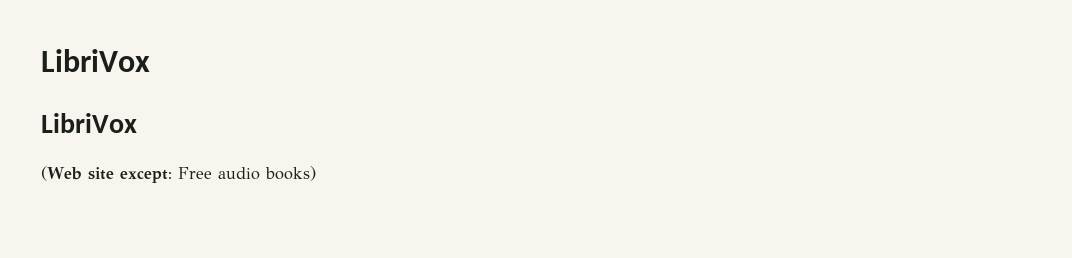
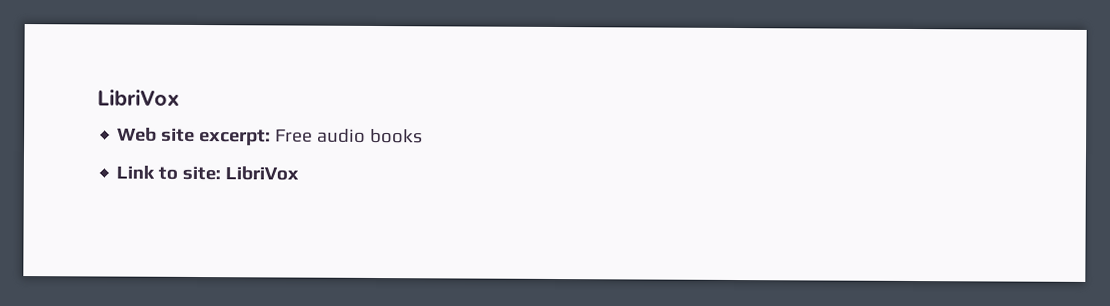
[41,49,150,72] [41,113,137,133] [41,166,316,183] LibriVox // LibriVox // (Web site except: Free audio books) -> [97,89,180,106] [117,127,424,146] [116,165,300,181] LibriVox // Web site excerpt: Free audio books // Link to site: LibriVox

